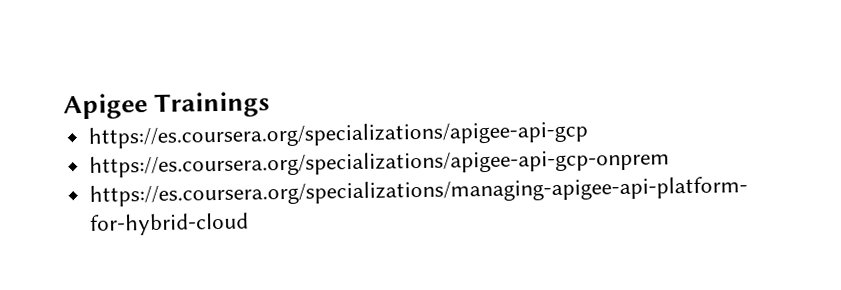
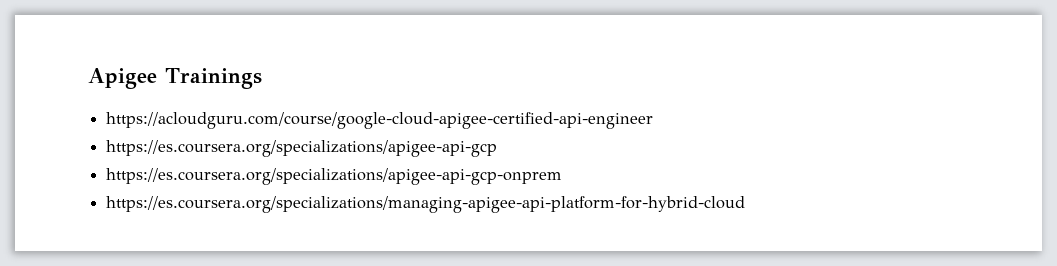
(271, 104) none -> [106,112,654,129] // https://acloudguru.com/course/google-cloud-apigee-certified-api-engineer

